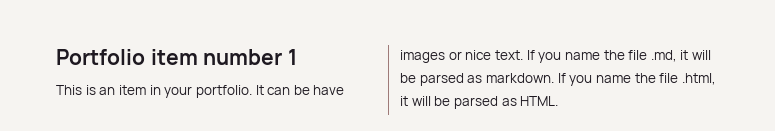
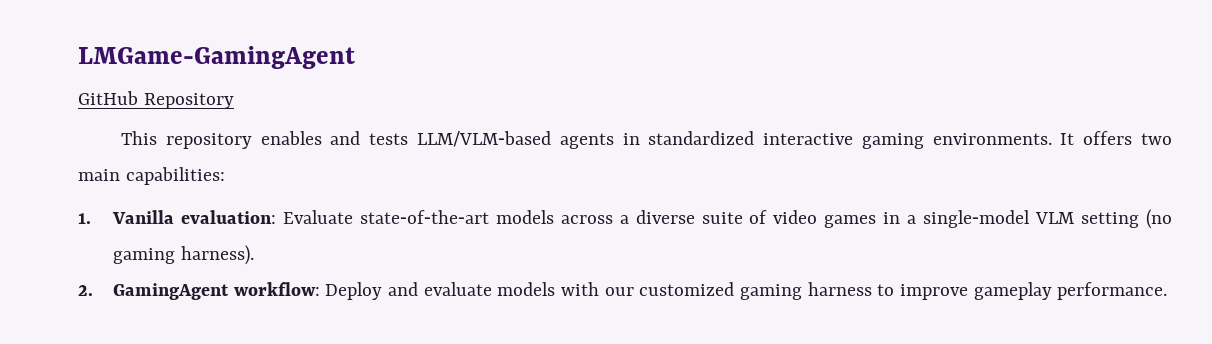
[56,49,298,65] [56,85,345,98] [400,50,712,63] [400,73,716,86] [400,96,559,109] Portfolio item number 1 // This is an item in your portfolio. It can be have images or nice text. If you name the file .md, it will be parsed as markdown. If you name the file .html, it will be parsed as HTML. -> [78,46,355,69] [78,91,234,109] [121,131,1172,149] [78,167,225,185] [78,209,1172,229] [112,245,254,265] [78,282,1168,300] LMGame-GamingAgent // GitHub Repository // This repository enables and tests LLM/VLM‑based agents in standardized interactive gaming environments. It offers two main capabilities: // 1. Vanilla evaluation: Evaluate state‑of‑the‑art models across a diverse suite of video games in a single‑model VLM setting (no gaming harness). // 2. GamingAgent workflow: Deploy and evaluate models with our customized gaming harness to improve gameplay performance.

